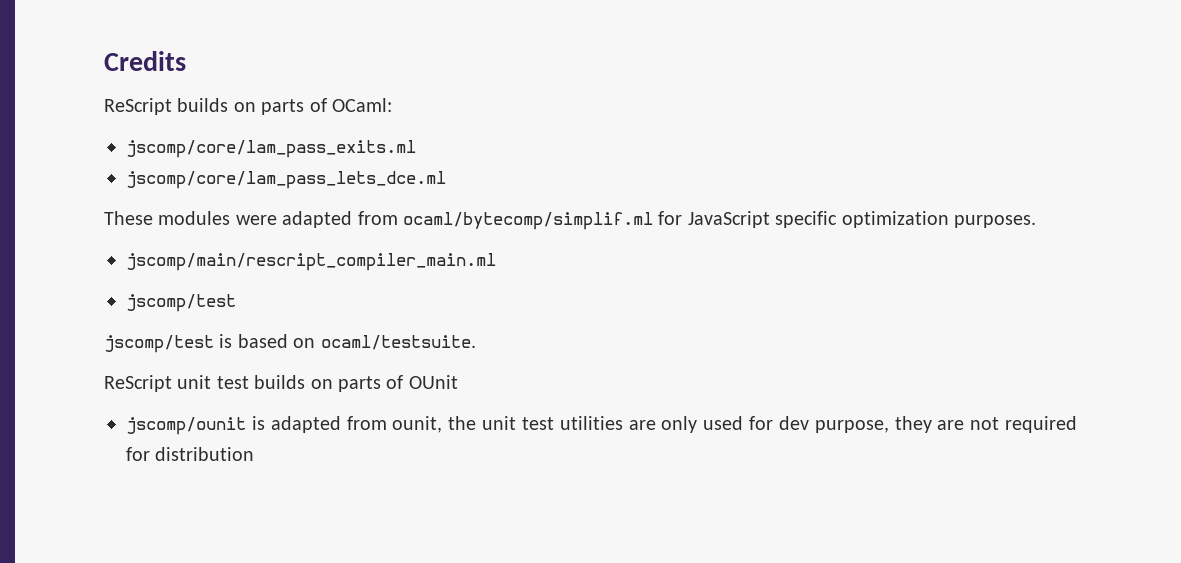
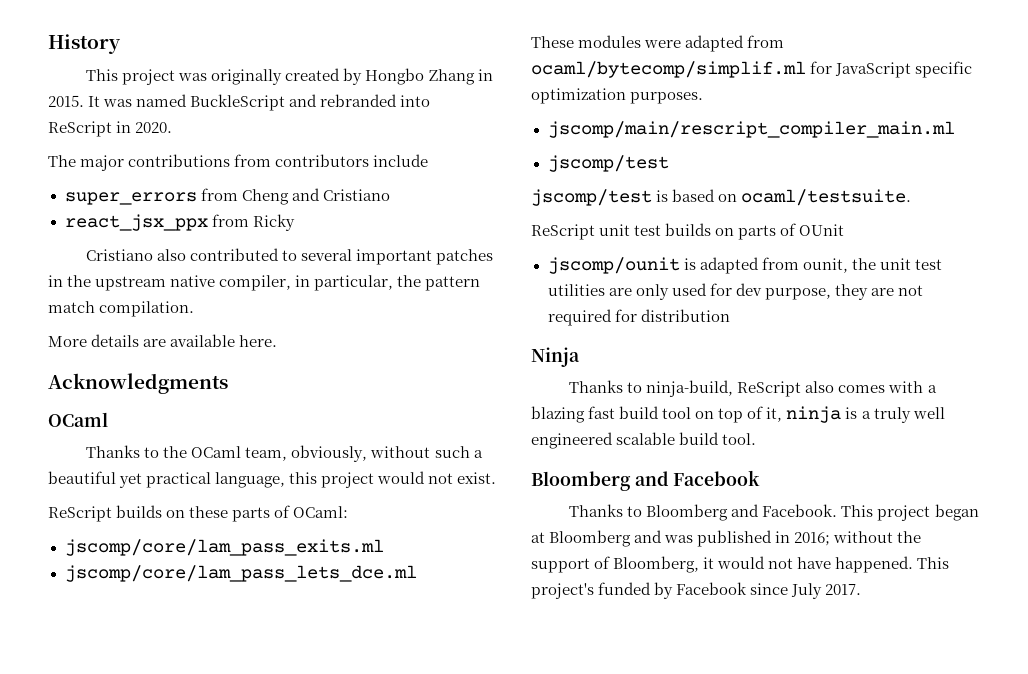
[104,51,186,71] Credits -> [48,34,121,54] [86,68,493,85] [48,94,431,111] [48,121,173,137] [48,154,429,171] [64,188,390,205] [64,214,295,231] [86,248,494,265] [48,275,481,291] [48,301,195,317] [48,334,278,347] [48,373,228,394] [48,412,108,427] [86,445,483,462] [48,471,497,488] History // This project was originally created by Hongbo Zhang in 2015. It was named BuckleScript and rebranded into ReScript in 2020. // The major contributions from contributors include // super_errors from Cheng and Cristiano // react_jsx_ppx from Ricky // Cristiano also contributed to several important patches in the upstream native compiler, in particular, the pattern match compilation. // More details are available here. // Acknowledgments // OCaml // Thanks to the OCaml team, obviously, without such a beautiful yet practical language, this project would not exist.
(256, 107) none -> [189,506,229,518] these
(255, 454) none -> [531,347,580,367] [569,380,937,397] [531,406,945,423] [531,432,757,449] [531,470,761,491] [569,504,979,521] [531,530,922,547] [531,556,950,573] [531,582,862,599] // Ninja // Thanks to ninja-build, ReScript also comes with a blazing fast build tool on top of it, ninja is a truly well engineered scalable build tool. // Bloomberg and Facebook // Thanks to Bloomberg and Facebook. This project began at Bloomberg and was published in 2016; without the support of Bloomberg, it would not have happened. This project's funded by Facebook since July 2017.

